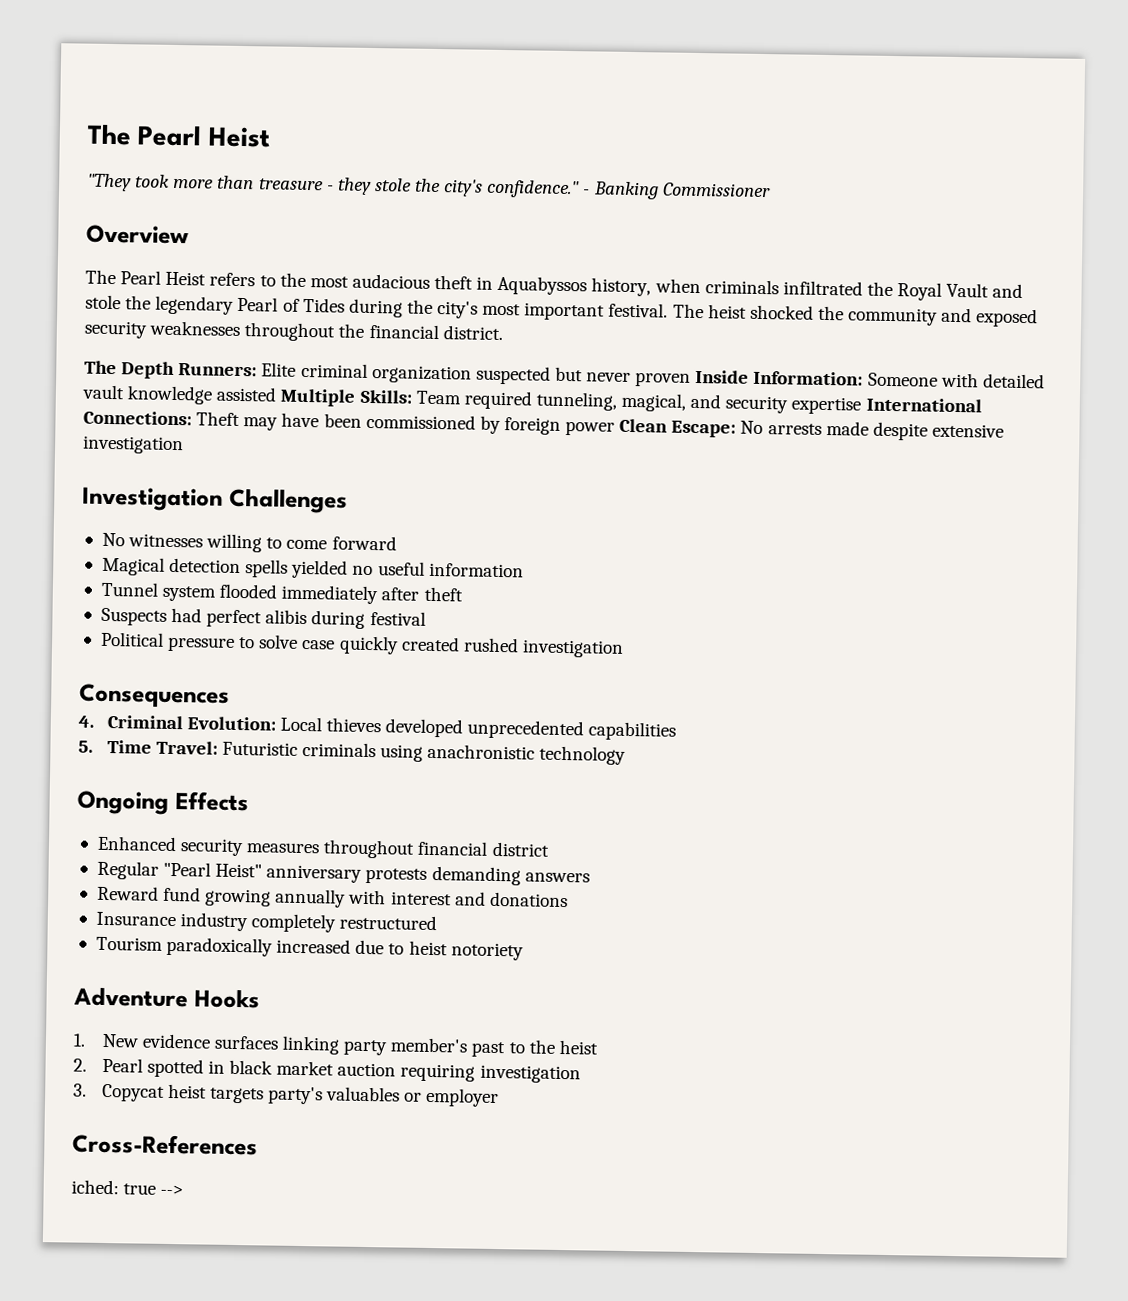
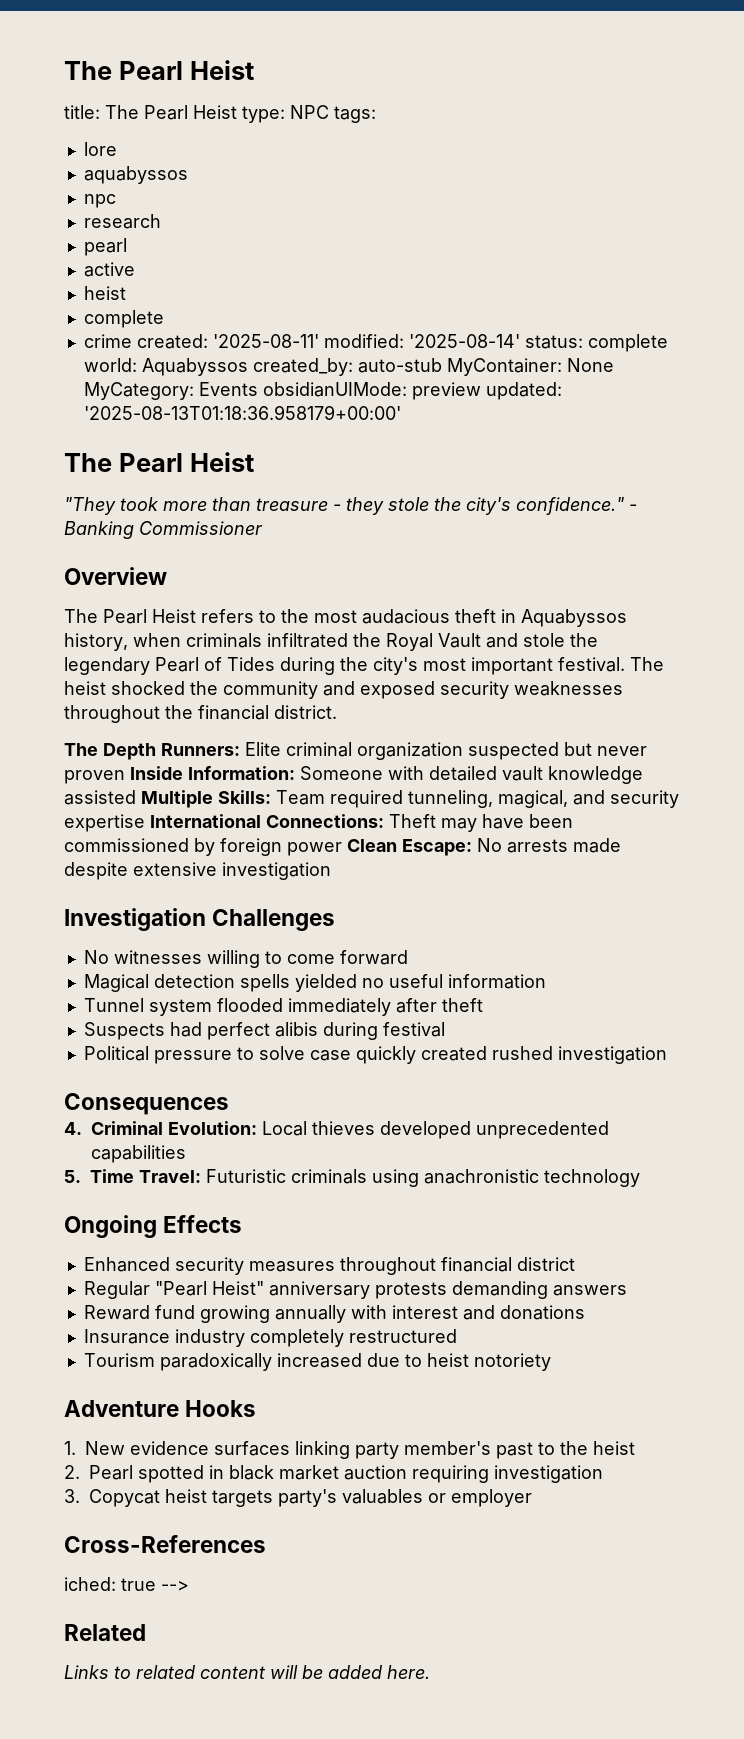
[87,124,270,148] The Pearl Heist -> [64,60,254,80] [64,105,376,123] [83,142,117,156] [83,166,188,184] [83,194,116,208] [83,214,161,229] [83,238,127,256] [83,262,135,277] [83,286,126,300] [83,310,164,328] [83,334,668,352] [83,358,614,376] [83,382,562,400] [83,405,401,420] [64,452,254,472] The Pearl Heist // title: The Pearl Heist type: NPC tags: // lore // aquabyssos // npc // research // pearl // active // heist // complete // crime created: '2025-08-11' modified: '2025-08-14' status: complete world: Aquabyssos created_by: auto-stub MyContainer: None MyCategory: Events obsidianUIMode: preview updated: '2025-08-13T01:18:36.958179+00:00' // The Pearl Heist
(185, 1190) none -> [64,1624,146,1641] [64,1665,430,1679] // Related // Links to related content will be added here.

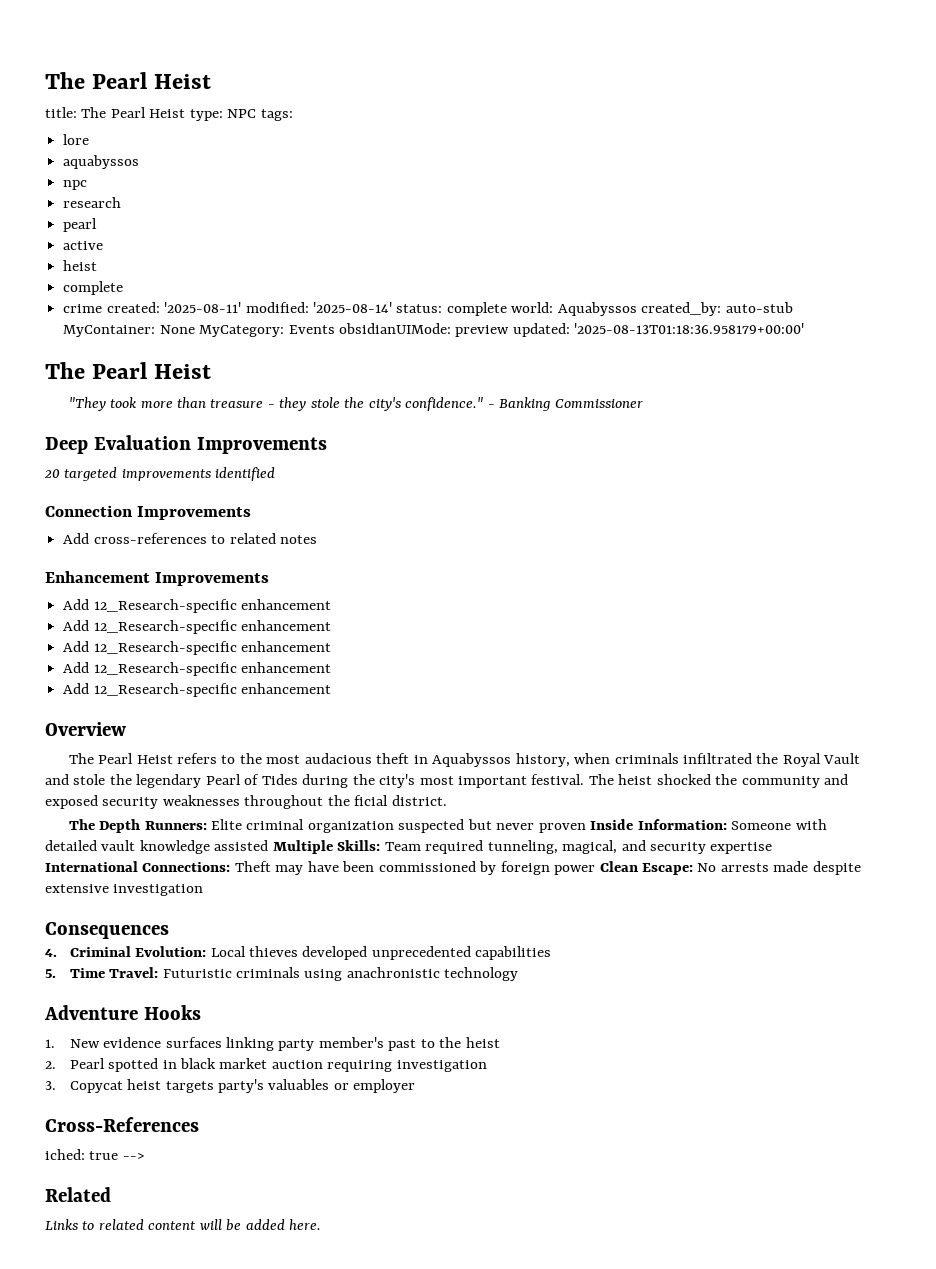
(263, 528) none -> [45,435,327,454] [44,467,276,481] [45,505,252,520] [63,533,317,544] [45,571,270,586] [63,599,332,613] [63,620,332,634] [63,641,332,655] [63,662,332,676] [63,683,332,697] // Deep Evaluation Improvements // 20 targeted improvements identified // Connection Improvements // Add cross-references to related notes // Enhancement Improvements // Add 12_Research-specific enhancement // Add 12_Research-specific enhancement // Add 12_Research-specific enhancement // Add 12_Research-specific enhancement // Add 12_Research-specific enhancement
[198,705,269,720] financial -> [354,795,389,806] ficial
[64,908,336,931] [83,950,408,968] [83,974,546,992] [83,998,483,1016] [83,1022,445,1040] [83,1046,667,1064] // Investigation Challenges // No witnesses willing to come forward // Magical detection spells yielded no useful information // Tunnel system flooded immediately after theft // Suspects had perfect alibis during festival // Political pressure to solve case quickly created rushed investigation -> (204, 890) none
[64,1215,243,1238] [83,1257,575,1275] [83,1281,627,1299] [83,1305,585,1323] [83,1329,457,1347] [83,1353,551,1371] // Ongoing Effects // Enhanced security measures throughout financial district // Regular "Pearl Heist" anniversary protests demanding answers // Reward fund growing annually with interest and donations // Insurance industry completely restructured // Tourism paradoxically increased due to heist notoriety -> (519, 974) none

